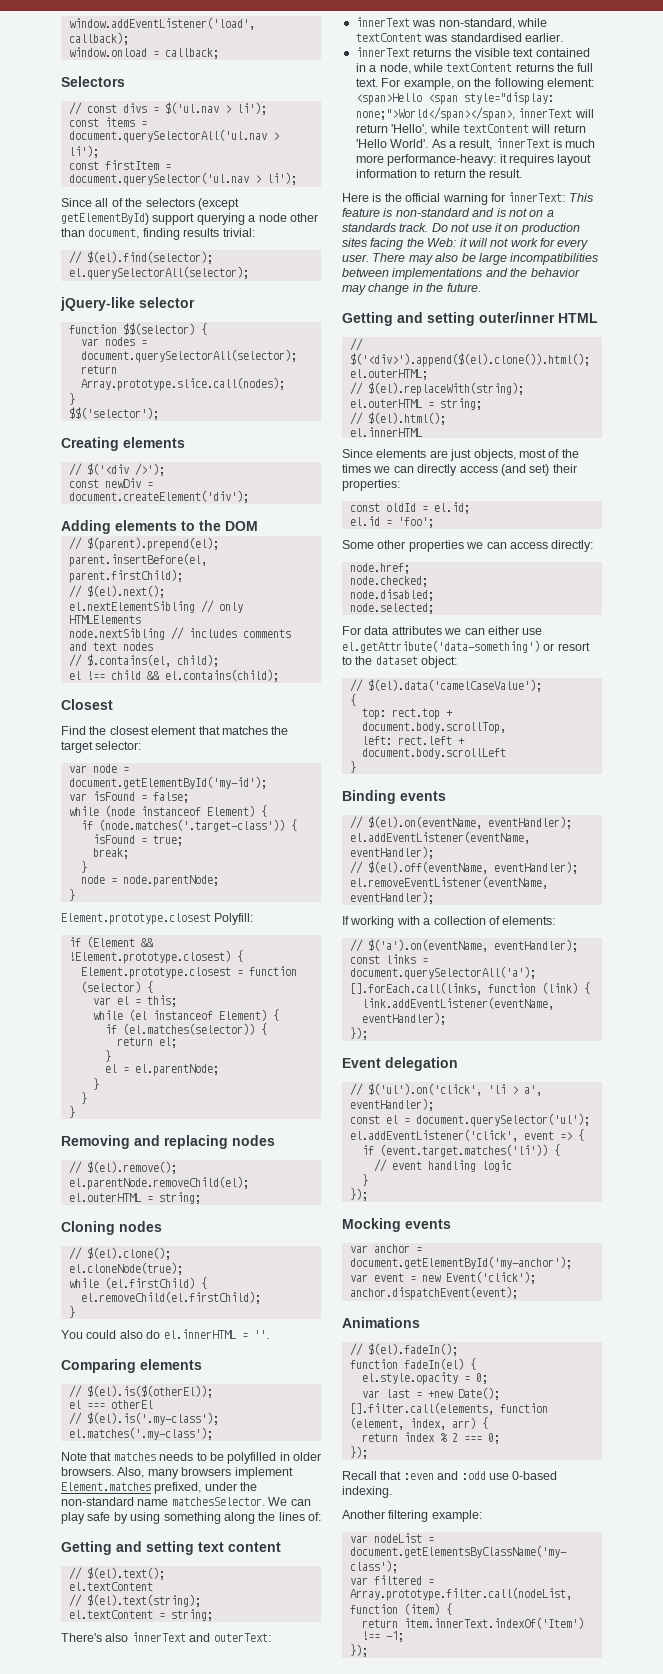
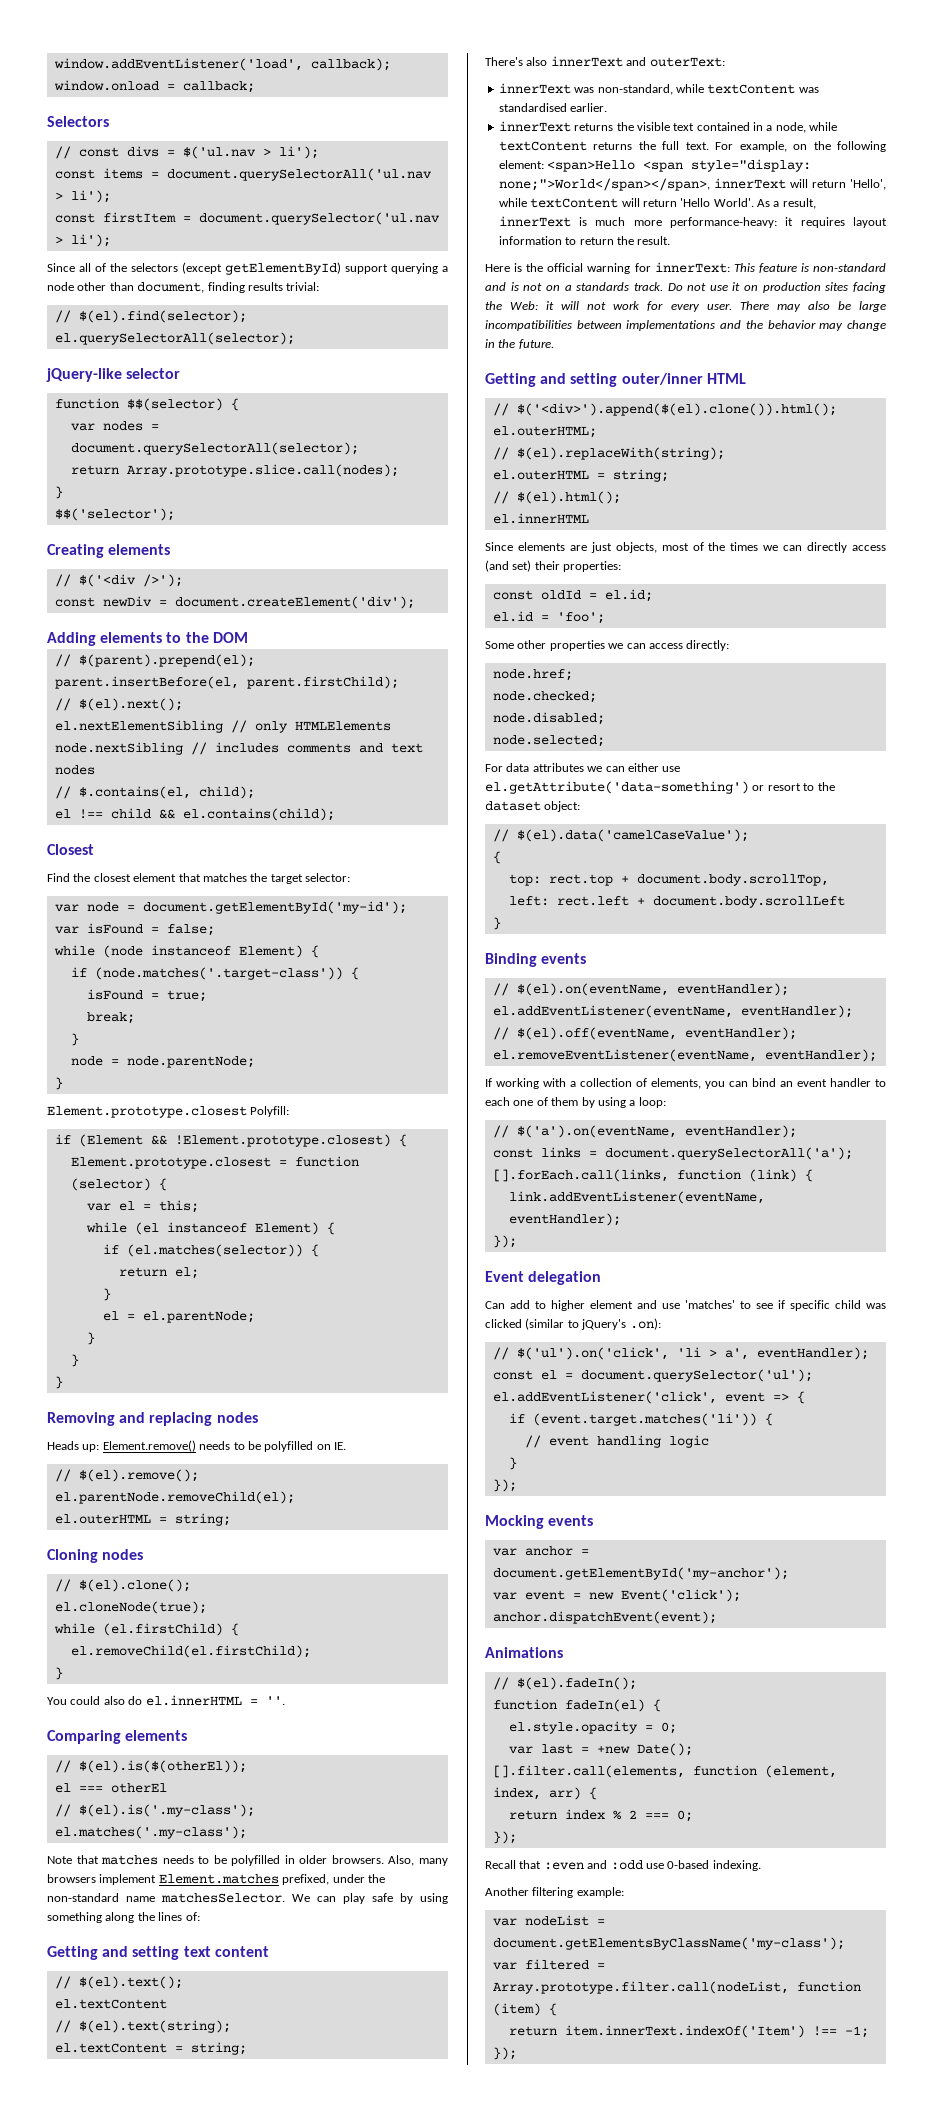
(275, 1140) none -> [47,1440,346,1452] // Heads up: Element.remove() needs to be polyfilled on IE.
[502,916,556,925] elements: -> [651,1078,886,1089] [485,1097,666,1108] elements, you can bind an event handler to each one of them by using a loop:
(458, 1064) none -> [485,1300,886,1311] [485,1318,661,1330] // Can add to higher element and use 'matches' to see if specific child was clicked (similar to jQuery's .on):

